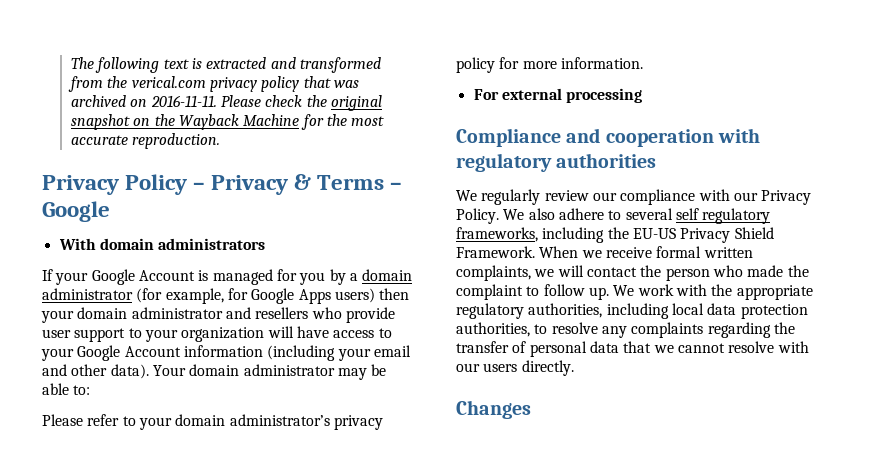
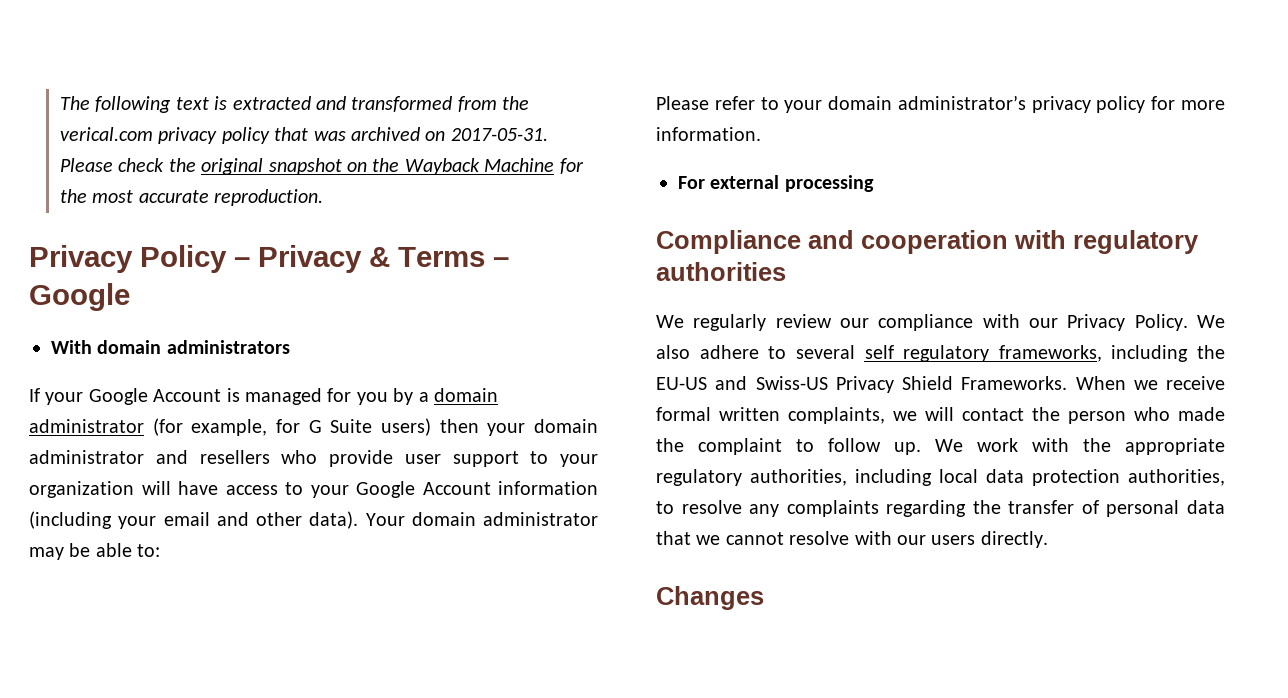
[150,95,217,107] 2016-11-11. -> [450,128,548,141] 2017-05-31.
[251,288,331,304] Google Apps -> [308,419,373,433] G Suite
(676, 233) none -> [715,376,828,390] and Swiss-US
[456,246,535,258] Framework. -> [961,376,1068,390] Frameworks.

